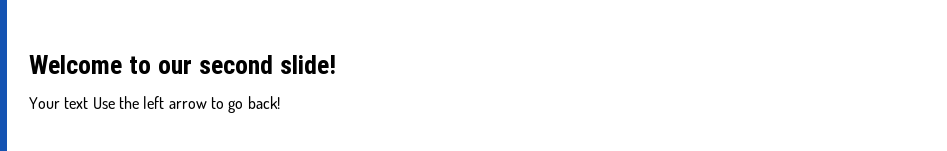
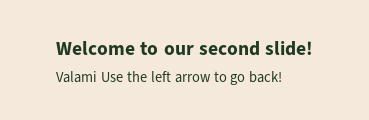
[29,97,89,109] Your text -> [56,71,97,83] Valami

